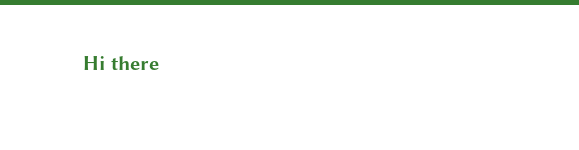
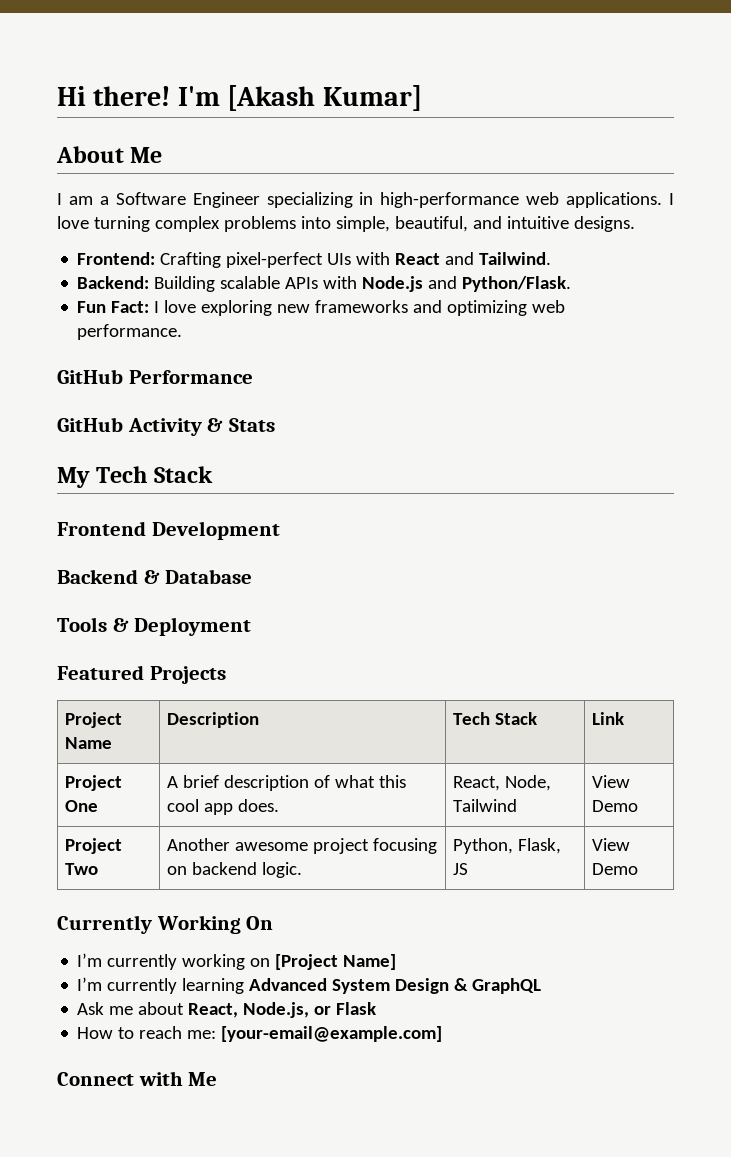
[110,56,159,70] there -> [93,85,422,111] [56,146,163,163] [57,192,674,208] [57,216,635,232] [77,252,552,268] [77,276,572,292] [77,300,566,316] [77,324,183,340] [57,369,253,384] [57,417,275,436] [57,466,213,488] [57,521,280,540] [57,569,253,584] [57,617,252,636] [57,665,226,684] [65,712,123,728] [65,737,113,749] [167,712,260,728] [453,712,538,725] [592,712,625,725] [65,775,123,791] [65,800,99,812] [167,775,407,791] [167,799,280,815] [453,775,552,791] [453,799,518,812] [592,775,631,788] [592,800,639,812] [65,838,123,854] [65,863,99,875] [167,838,438,854] [167,862,303,878] [453,838,562,854] [453,863,469,875] [592,838,631,851] [592,863,639,875] [57,915,274,934] [77,953,397,970] [77,977,542,994] [77,1002,377,1018] [77,1026,443,1042] [57,1071,218,1086] there! I'm [Akash Kumar] // About Me // I am a Software Engineer specializing in high-performance web applications. I love turning complex problems into simple, beautiful, and intuitive designs. // Frontend: Crafting pixel-perfect UIs with React and Tailwind. // Backend: Building scalable APIs with Node.js and Python/Flask. // Fun Fact: I love exploring new frameworks and optimizing web performance. // GitHub Performance // GitHub Activity & Stats // My Tech Stack // Frontend Development // Backend & Database // Tools & Deployment // Featured Projects // Project Name | Description | Tech Stack | Link // Project One | A brief description of what this cool app does. | React, Node, Tailwind | View Demo // Project Two | Another awesome project focusing on backend logic. | Python, Flask, JS | View Demo // Currently Working On // I’m currently working on [Project Name] // I’m currently learning Advanced System Design & GraphQL // Ask me about React, Node.js, or Flask // How to reach me: [your-email@example.com] // Connect with Me

